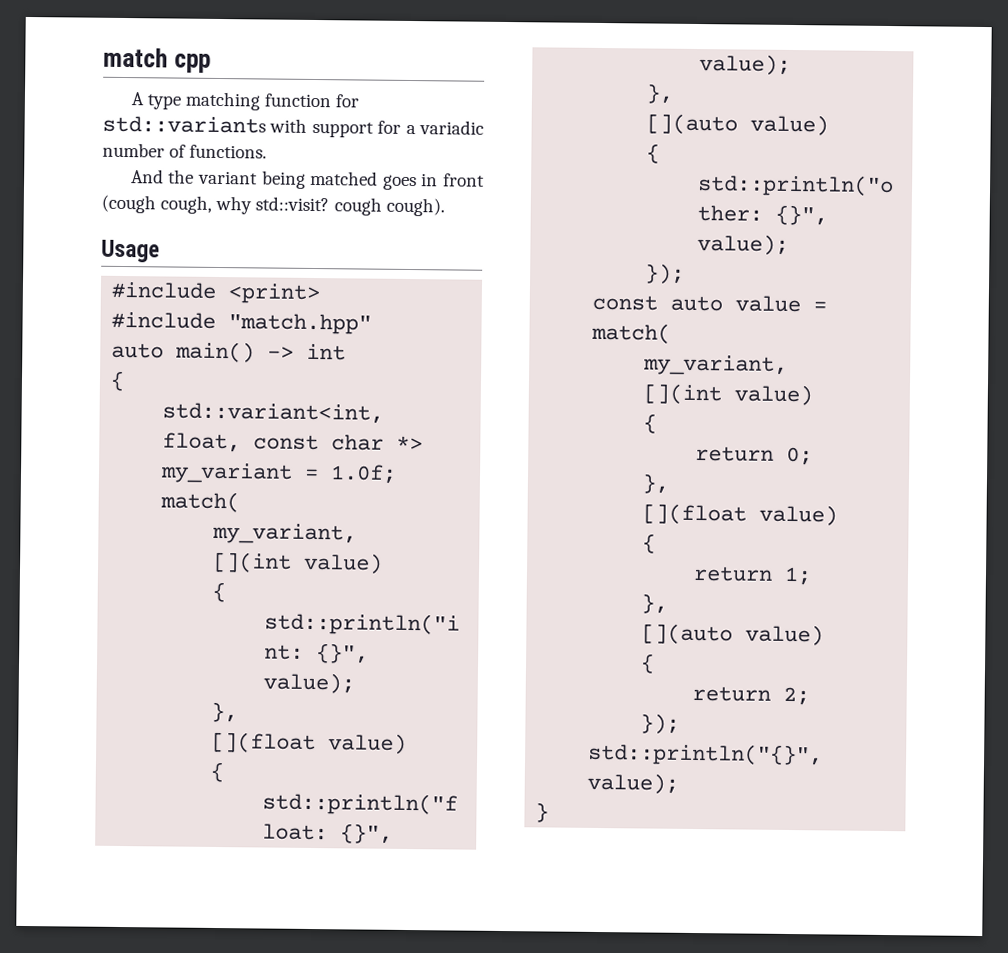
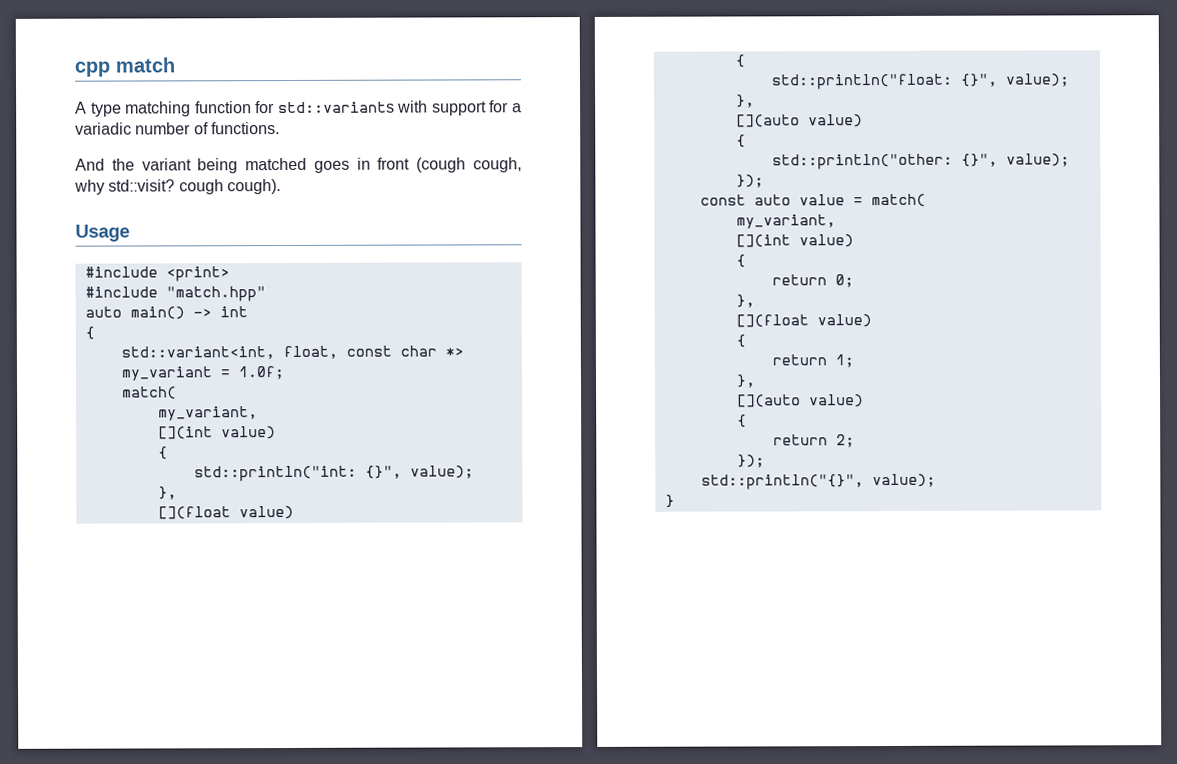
(103, 57) none -> [74,61,110,77] cpp
[173,53,211,73] cpp -> (175, 65) none

